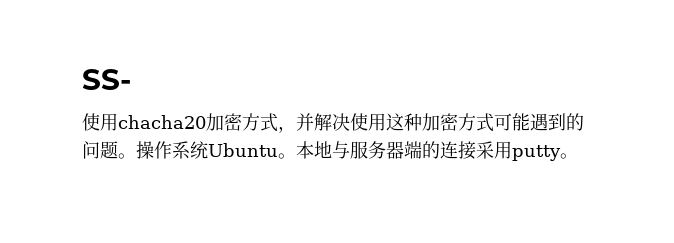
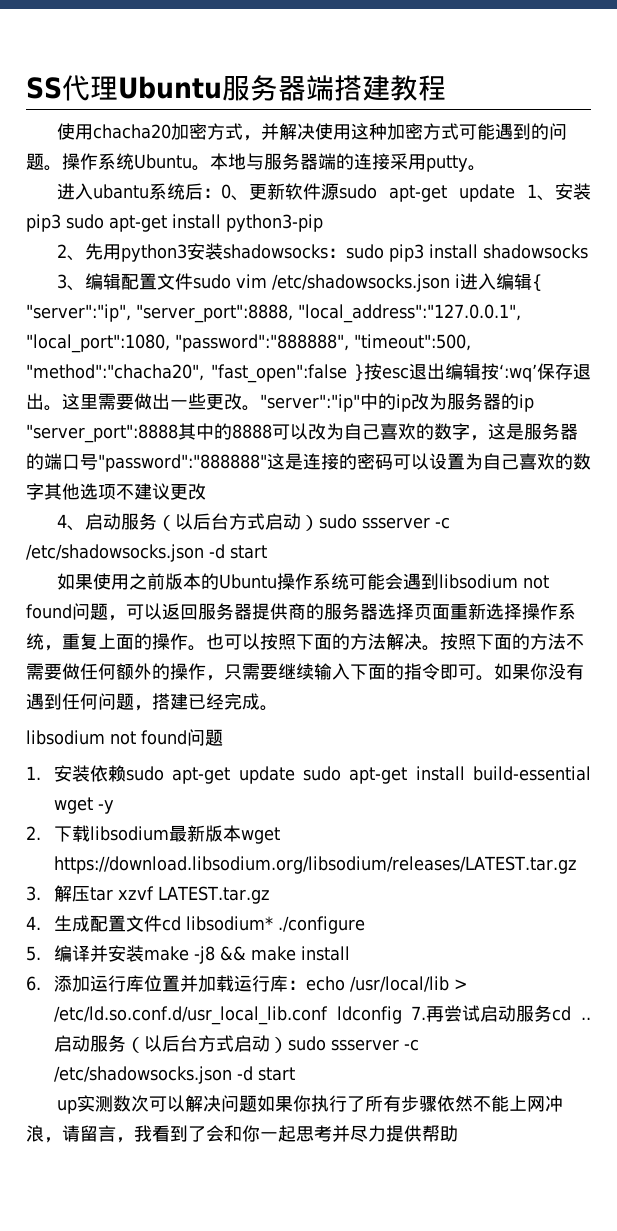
[82,69,131,90] SS- -> [26,75,446,101] SS代理Ubuntu服务器端搭建教程
(578, 156) none -> [56,183,591,202] [26,214,323,232] [56,243,588,262] [56,273,542,292] [26,304,521,323] [26,334,471,353] [26,363,591,383] [26,393,534,412] [26,423,578,443] [26,453,591,472] [26,483,206,500] [56,513,450,531] [26,544,267,562] [56,573,549,590] [26,603,576,621] [26,633,584,651] [26,663,584,681] [26,693,278,711] [26,729,223,746] [26,765,591,784] [53,797,114,814] [26,825,280,844] [53,856,577,874] [26,885,270,904] [26,915,365,934] [26,945,350,964] [26,975,468,992] [53,1005,591,1025] [53,1035,419,1053] [53,1066,295,1084] [56,1095,563,1114] [26,1125,458,1143] // 进入ubantu系统后：0、更新软件源sudo apt-get update 1、安装pip3 sudo apt-get install python3-pip // 2、先用python3安装shadowsocks：sudo pip3 install shadowsocks // 3、编辑配置文件sudo vim /etc/shadowsocks.json i进入编辑{ "server":"ip", "server_port":8888, "local_address":"127.0.0.1", "local_port":1080, "password":"888888", "timeout":500, "method":"chacha20", "fast_open":false }按esc退出编辑按‘:wq’保存退出。这里需要做出一些更改。"server":"ip"中的ip改为服务器的ip "server_port":8888其中的8888可以改为自己喜欢的数字，这是服务器的端口号"password":"888888"这是连接的密码可以设置为自己喜欢的数字其他选项不建议更改 // 4、启动服务（以后台方式启动）sudo ssserver -c /etc/shadowsocks.json -d start // 如果使用之前版本的Ubuntu操作系统可能会遇到libsodium not found问题，可以返回服务器提供商的服务器选择页面重新选择操作系统，重复上面的操作。也可以按照下面的方法解决。按照下面的方法不需要做任何额外的操作，只需要继续输入下面的指令即可。如果你没有遇到任何问题，搭建已经完成。 // libsodium not found问题 // 1.安装依赖sudo apt-get update sudo apt-get install build-essential wget -y // 2.下载libsodium最新版本wget https://download.libsodium.org/libsodium/releases/LATEST.tar.gz // 3.解压tar xzvf LATEST.tar.gz // 4.生成配置文件cd libsodium* ./configure // 5.编译并安装make -j8 && make install // 6.添加运行库位置并加载运行库：echo /usr/local/lib > /etc/ld.so.conf.d/usr_local_lib.conf ldconfig 7.再尝试启动服务cd ..启动服务（以后台方式启动）sudo ssserver -c /etc/shadowsocks.json -d start // up实测数次可以解决问题如果你执行了所有步骤依然不能上网冲浪，请留言，我看到了会和你一起思考并尽力提供帮助

